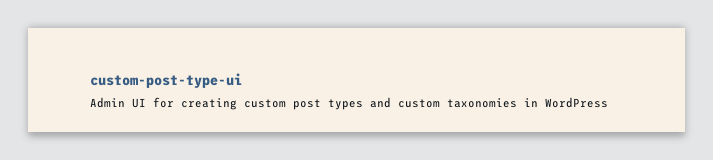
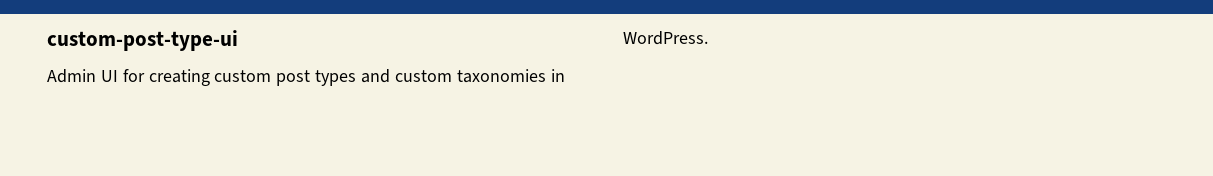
[545,97,608,108] WordPress -> [623,31,708,45] WordPress.

